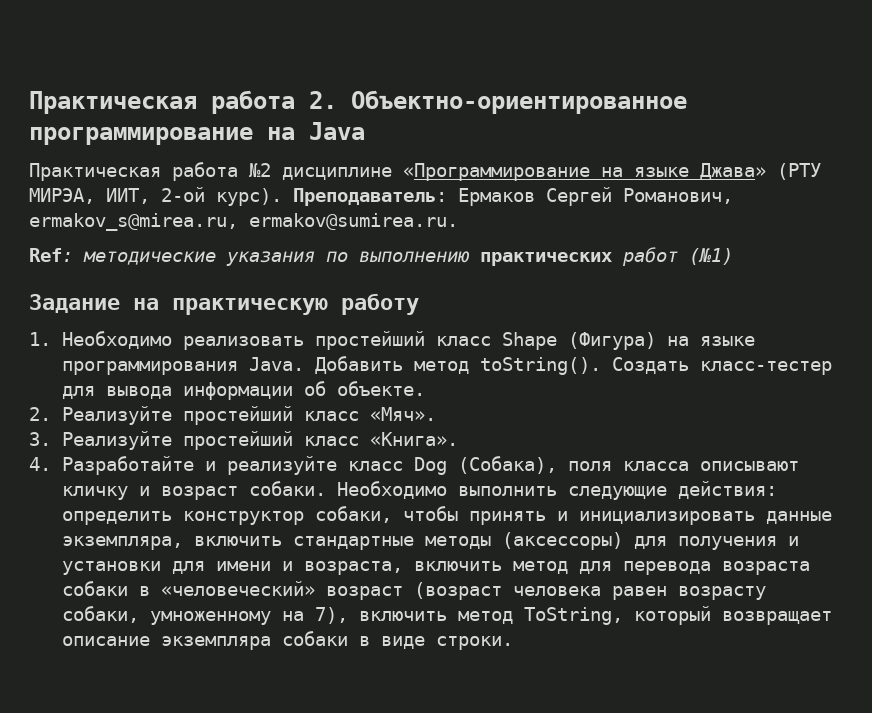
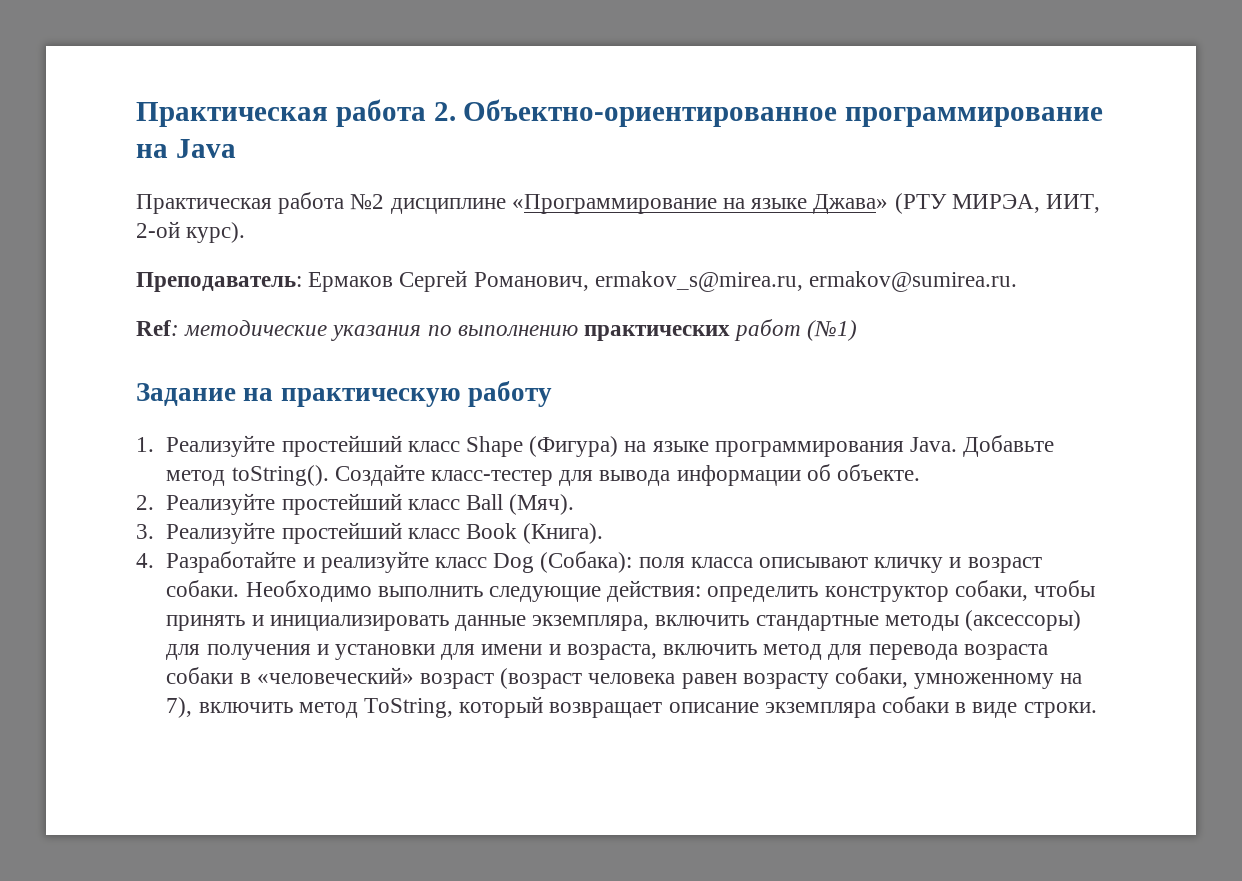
(282, 197) none -> (246, 232) //
[61,331,304,350] Необходимо реализовать -> [166,435,276,457] Реализуйте
[314,356,403,374] Добавить -> [963,435,1055,457] Добавьте
[611,357,689,374] Создать -> [334,464,425,486] Создайте
[369,407,436,421] «Мяч». -> [465,494,575,515] Ball (Мяч).
[369,432,458,446] «Книга». -> [465,523,604,544] Book (Книга).
[457,456,557,474] (Собака), -> [540,551,633,573] (Собака):

